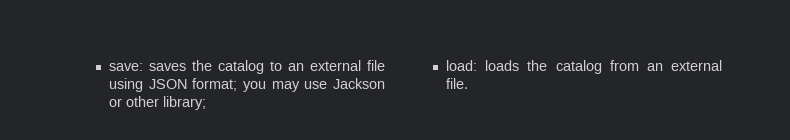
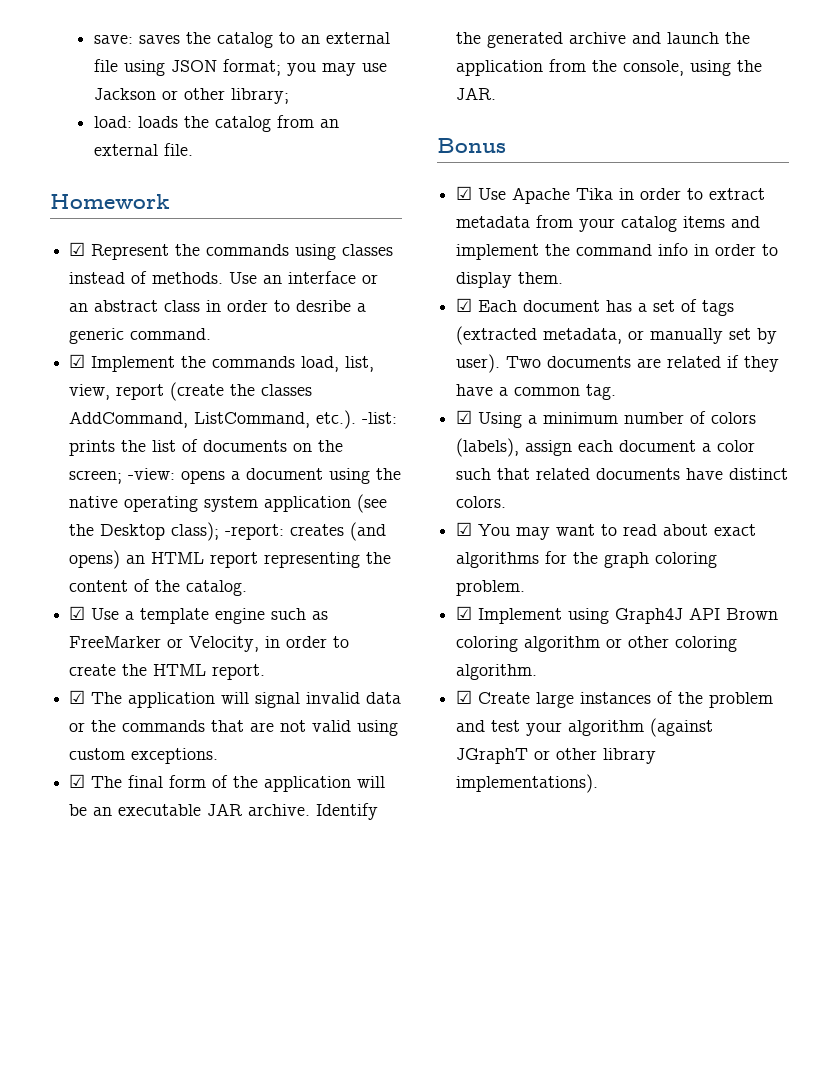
(469, 83) none -> [50,194,170,209] [69,242,394,260] [69,271,379,284] [69,300,367,312] [69,328,212,344] [69,354,375,372] [69,382,313,401] [69,410,398,429] [69,439,344,456] [69,468,402,484] [69,494,388,513] [69,522,387,541] [69,550,392,569] [69,579,248,596] [69,606,329,624] [69,636,350,652] [69,664,266,680] [69,690,402,708] [69,720,399,736] [69,748,219,764] [69,774,386,792] [69,803,379,820] [456,32,751,48] [456,59,763,76] [456,87,497,100] [437,138,506,153] [456,186,766,204] [456,215,761,232] [456,243,779,260] [456,272,564,288] [456,298,735,316] [456,326,778,345] [456,354,780,373] [456,384,617,400] [456,410,757,428] [456,438,756,457] [456,468,789,480] [456,496,507,508] [456,522,757,540] [456,551,718,568] [456,580,526,596] [456,606,779,624] [456,636,738,652] [456,664,538,680] [456,690,774,708] [456,718,714,737] [456,748,657,764] [456,774,599,793] // Homework // ☑ Represent the commands using classes instead of methods. Use an interface or an abstract class in order to desribe a generic command. // ☑ Implement the commands load, list, view, report (create the classes AddCommand, ListCommand, etc.). -list: prints the list of documents on the screen; -view: opens a document using the native operating system application (see the Desktop class); -report: creates (and opens) an HTML report representing the content of the catalog. // ☑ Use a template engine such as FreeMarker or Velocity, in order to create the HTML report. // ☑ The application will signal invalid data or the commands that are not valid using custom exceptions. // ☑ The final form of the application will be an executable JAR archive. Identify the generated archive and launch the application from the console, using the JAR. // Bonus // ☑ Use Apache Tika in order to extract metadata from your catalog items and implement the command info in order to display them. // ☑ Each document has a set of tags (extracted metadata, or manually set by user). Two documents are related if they have a common tag. // ☑ Using a minimum number of colors (labels), assign each document a color such that related documents have distinct colors. // ☑ You may want to read about exact algorithms for the graph coloring problem. // ☑ Implement using Graph4J API Brown coloring algorithm or other coloring algorithm. // ☑ Create large instances of the problem and test your algorithm (against JGraphT or other library implementations).

